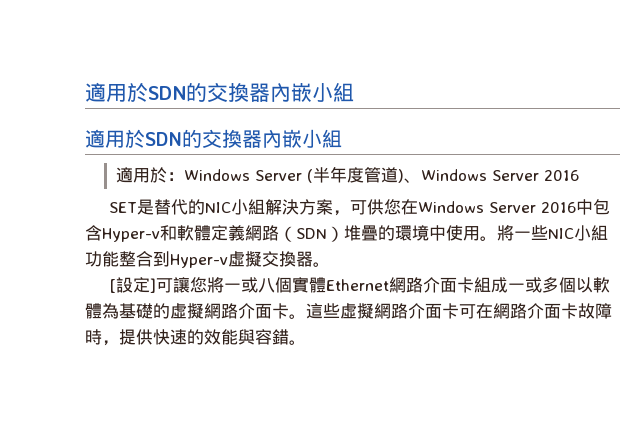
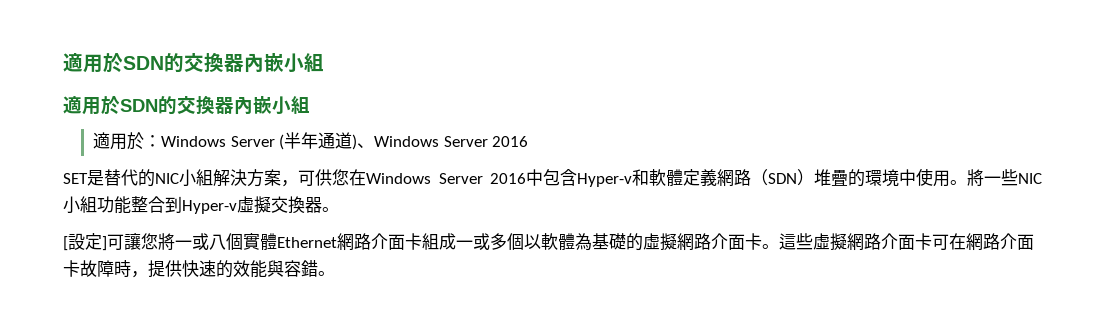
[346,167,381,183] 度管 -> [318,132,336,149] 通

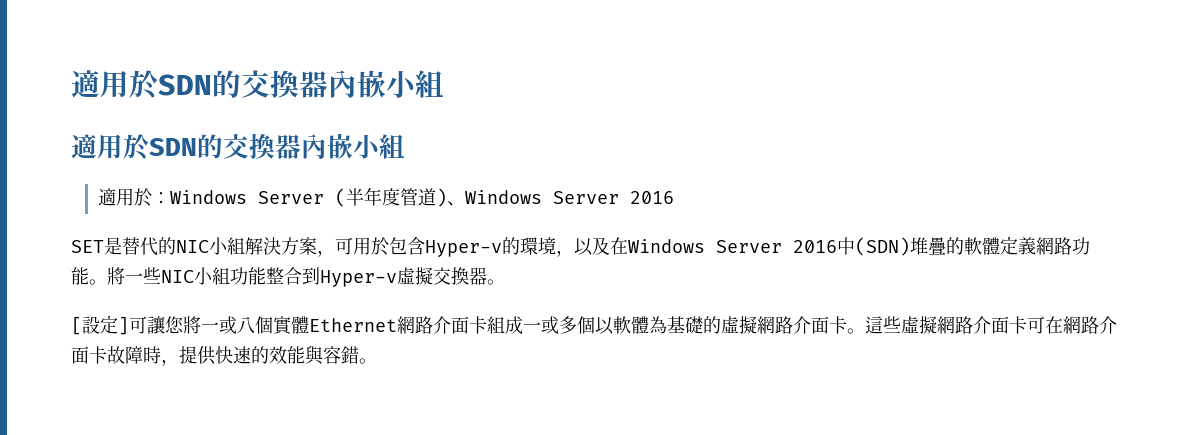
[318,132,336,149] 通 -> [381,188,418,206] 度管
[315,169,349,186] 供您 -> [353,237,610,257] 用於包含Hyper-v的環境，以及
[542,169,649,187] 包含Hyper-v和 -> [855,237,964,256] (SDN)堆疊的
[750,168,950,187] （SDN）堆疊的環境中使用 -> [1072,237,1090,255] [71,267,89,285] 功能

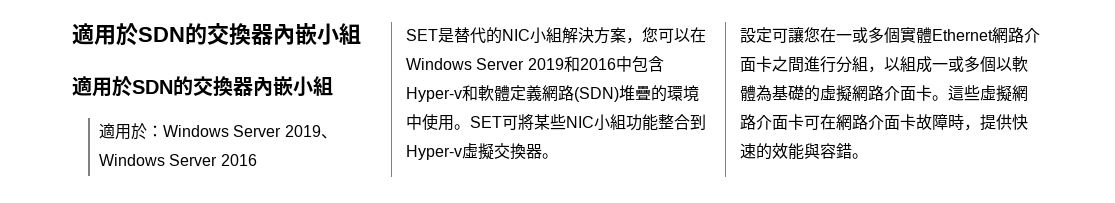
[334,187,447,207] (半年度管道) -> [284,125,321,137] 2019
[335,236,1090,257] [71,267,143,285] 可用於包含Hyper-v的環境，以及在Windows Server 2016中(SDN)堆疊的軟體定義網路功能。將一 -> [642,27,706,43] [406,56,664,72] [406,85,699,102] [406,114,550,131] 您可以在Windows Server 2019和2016中包含Hyper-v和軟體定義網路(SDN)堆疊的環境中使用。SET可將某
[71,315,255,335] [設定]可讓您將一或八 -> [740,27,884,43] 設定可讓您在一或多
(487, 325) none -> [772,56,900,73] 之間進行分組，以

